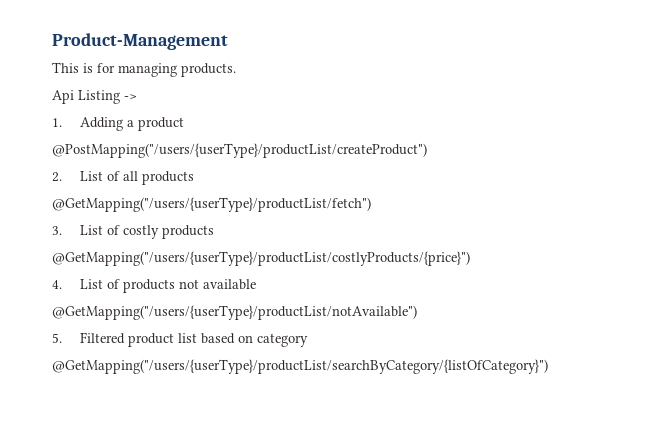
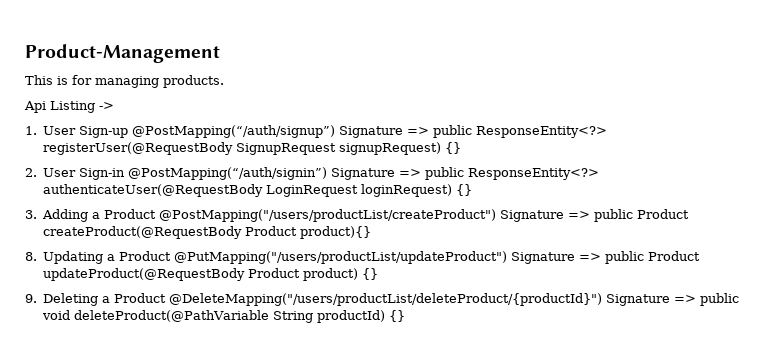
[80,117,185,131] [52,143,427,158] [52,171,195,185] [52,197,371,212] [52,225,215,239] [52,251,470,266] [52,279,257,293] [52,305,417,320] [52,332,309,347] [52,359,548,374] Adding a product // @PostMapping("/users/{userType}/productList/createProduct") // 2. List of all products // @GetMapping("/users/{userType}/productList/fetch") // 3. List of costly products // @GetMapping("/users/{userType}/productList/costlyProducts/{price}") // 4. List of products not available // @GetMapping("/users/{userType}/productList/notAvailable") // 5. Filtered product list based on category // @GetMapping("/users/{userType}/productList/searchByCategory/{listOfCategory}") -> [43,125,608,138] [43,142,462,155] [25,167,600,180] [43,184,473,197] [25,209,690,222] [43,226,372,239] [25,251,701,264] [43,268,379,281] [25,293,740,306] [42,310,406,323] User Sign-up @PostMapping(“/auth/signup”) Signature => public ResponseEntity<?> registerUser(@RequestBody SignupRequest signupRequest) {} // 2. User Sign-in @PostMapping(“/auth/signin”) Signature => public ResponseEntity<?> authenticateUser(@RequestBody LoginRequest loginRequest) {} // 3. Adding a Product @PostMapping("/users/productList/createProduct") Signature => public Product createProduct(@RequestBody Product product){} // 8. Updating a Product @PutMapping("/users/productList/updateProduct") Signature => public Product updateProduct(@RequestBody Product product) {} // 9. Deleting a Product @DeleteMapping("/users/productList/deleteProduct/{productId}") Signature => public void deleteProduct(@PathVariable String productId) {}

